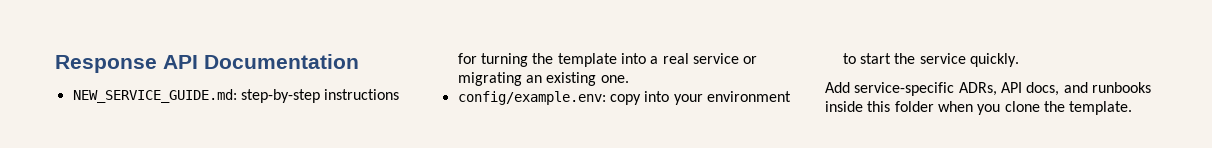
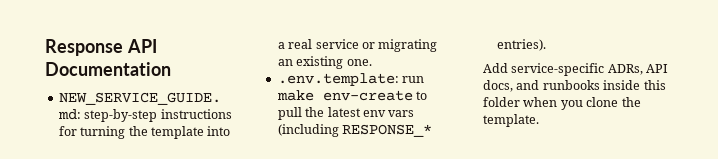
[457,91,791,105] [842,53,1019,67] config/example.env: copy into your environment to start the service quickly. -> [277,73,425,86] [276,90,428,101] [277,107,415,120] [277,124,433,137] [496,39,546,51] .env.template: run make env-create to pull the latest env vars (including RESPONSE_* entries).

